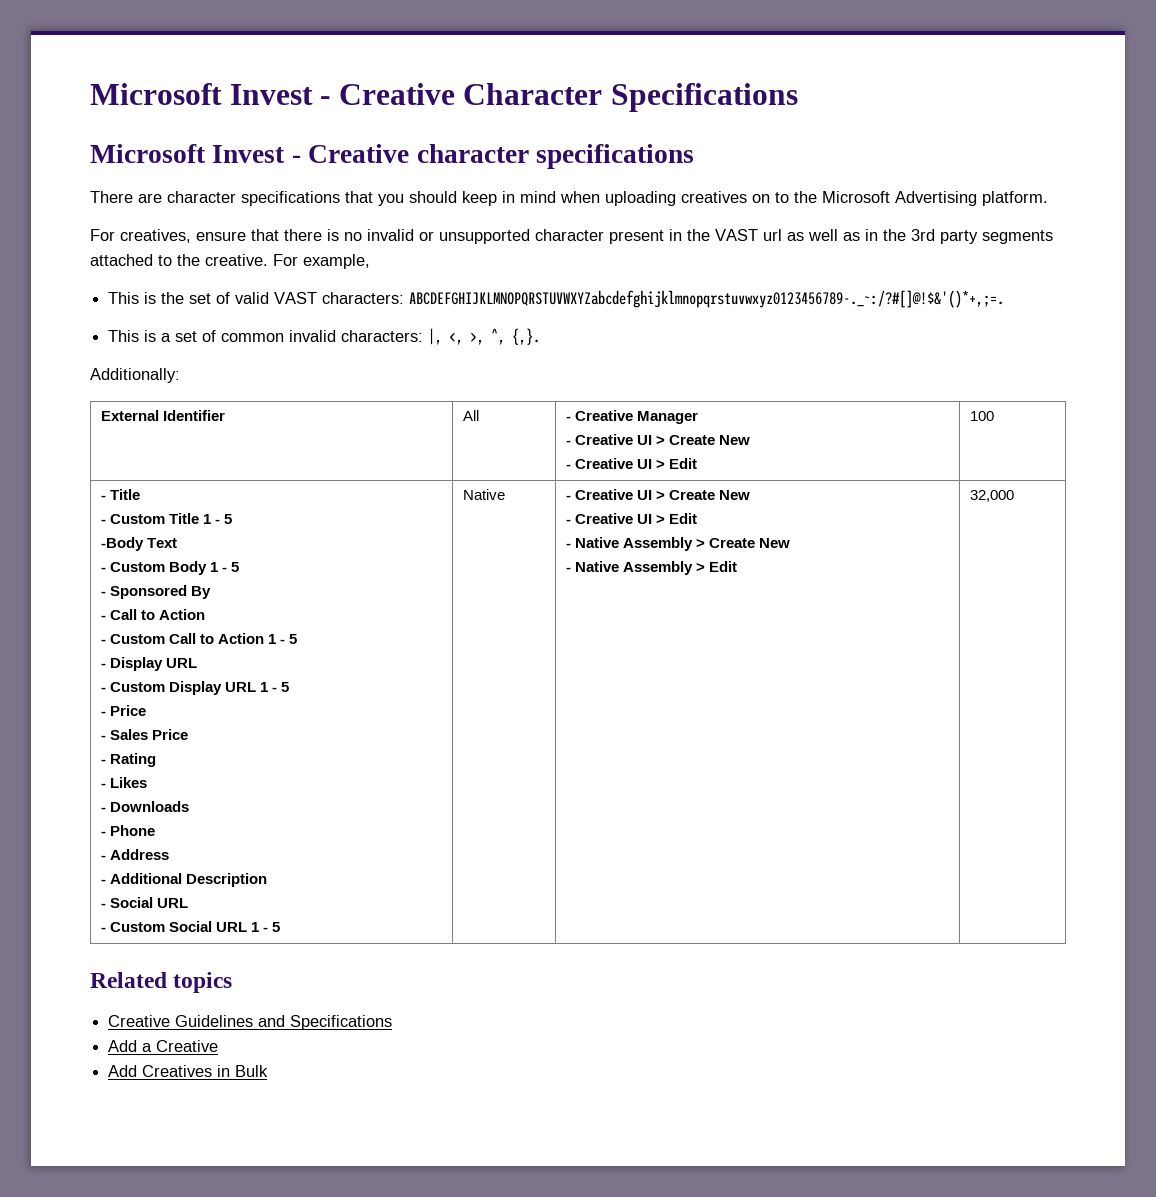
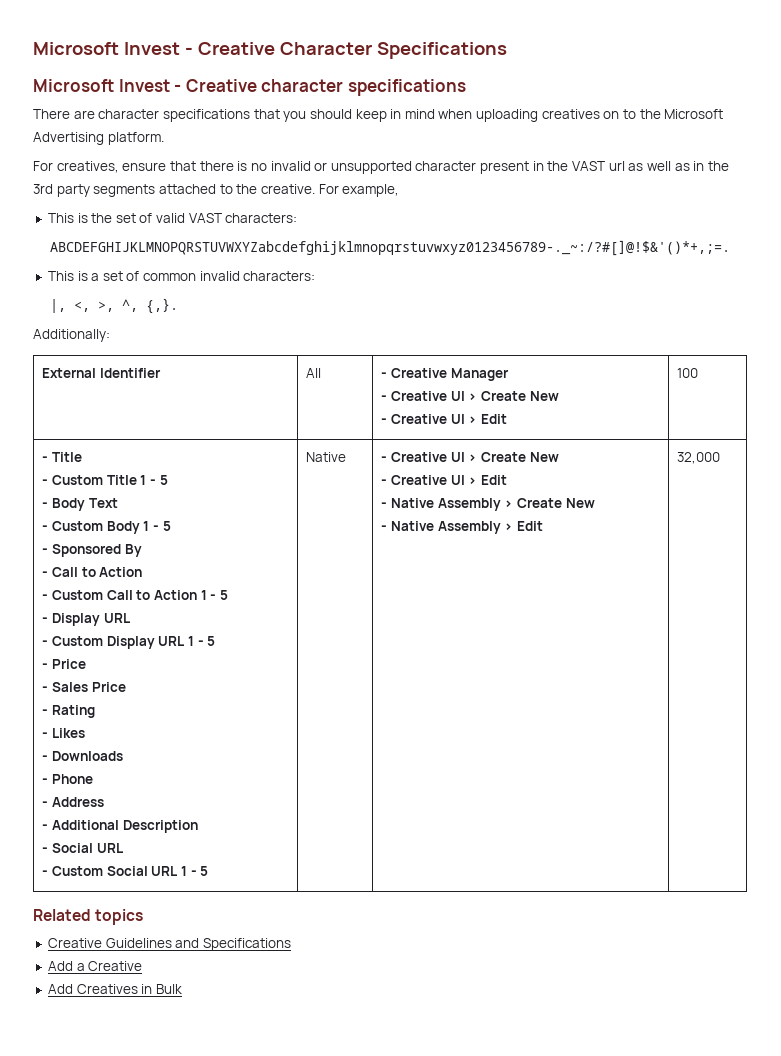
(405, 298) none -> (298, 218) //
(424, 336) none -> (316, 276) //
[100,537,144,551] -Body -> [42,498,85,511] - Body

